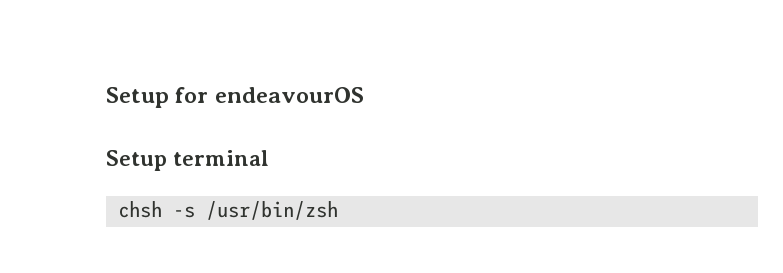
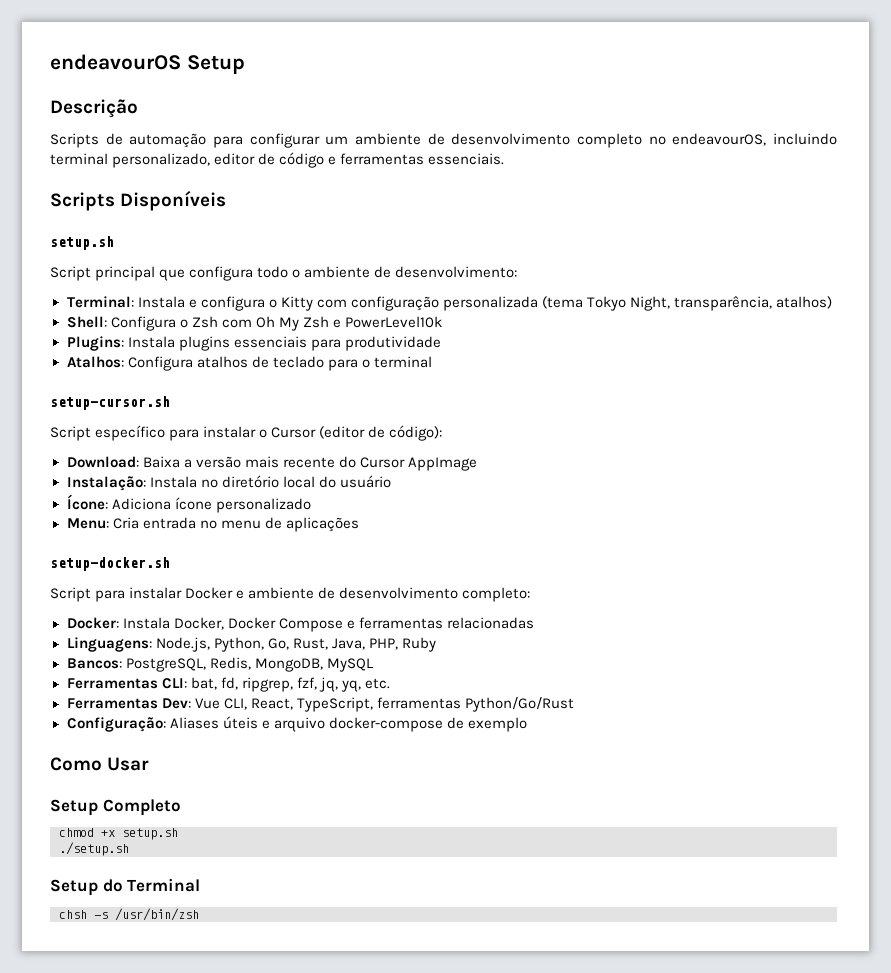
[106,87,364,108] [106,150,270,171] Setup for endeavourOS // Setup terminal -> [50,54,245,74] [50,99,138,118] [50,133,837,148] [50,152,505,168] [50,191,227,211] [50,236,114,250] [50,266,518,281] [66,296,833,311] [66,316,442,331] [66,336,441,351] [66,356,432,371] [50,396,170,410] [50,425,443,441] [66,456,477,471] [66,475,391,491] [66,494,311,513] [66,517,359,532] [50,557,170,571] [50,587,531,602] [66,617,534,632] [66,637,436,652] [66,657,373,672] [66,677,390,692] [66,697,574,712] [66,716,527,732] [50,757,150,771] [50,799,181,816] [59,828,178,840] [59,842,129,856] [50,878,201,896] endeavourOS Setup // Descrição // Scripts de automação para configurar um ambiente de desenvolvimento completo no endeavourOS, incluindo terminal personalizado, editor de código e ferramentas essenciais. // Scripts Disponíveis // setup.sh // Script principal que configura todo o ambiente de desenvolvimento: // Terminal: Instala e configura o Kitty com configuração personalizada (tema Tokyo Night, transparência, atalhos) // Shell: Configura o Zsh com Oh My Zsh e PowerLevel10k // Plugins: Instala plugins essenciais para produtividade // Atalhos: Configura atalhos de teclado para o terminal // setup-cursor.sh // Script específico para instalar o Cursor (editor de código): // Download: Baixa a versão mais recente do Cursor AppImage // Instalação: Instala no diretório local do usuário // Ícone: Adiciona ícone personalizado // Menu: Cria entrada no menu de aplicações // setup-docker.sh // Script para instalar Docker e ambiente de desenvolvimento completo: // Docker: Instala Docker, Docker Compose e ferramentas relacionadas // Linguagens: Node.js, Python, Go, Rust, Java, PHP, Ruby // Bancos: PostgreSQL, Redis, MongoDB, MySQL // Ferramentas CLI: bat, fd, ripgrep, fzf, jq, yq, etc. // Ferramentas Dev: Vue CLI, React, TypeScript, ferramentas Python/Go/Rust // Configuração: Aliases úteis e arquivo docker-compose de exemplo // Como Usar // Setup Completo // chmod +x setup.sh // ./setup.sh // Setup do Terminal

